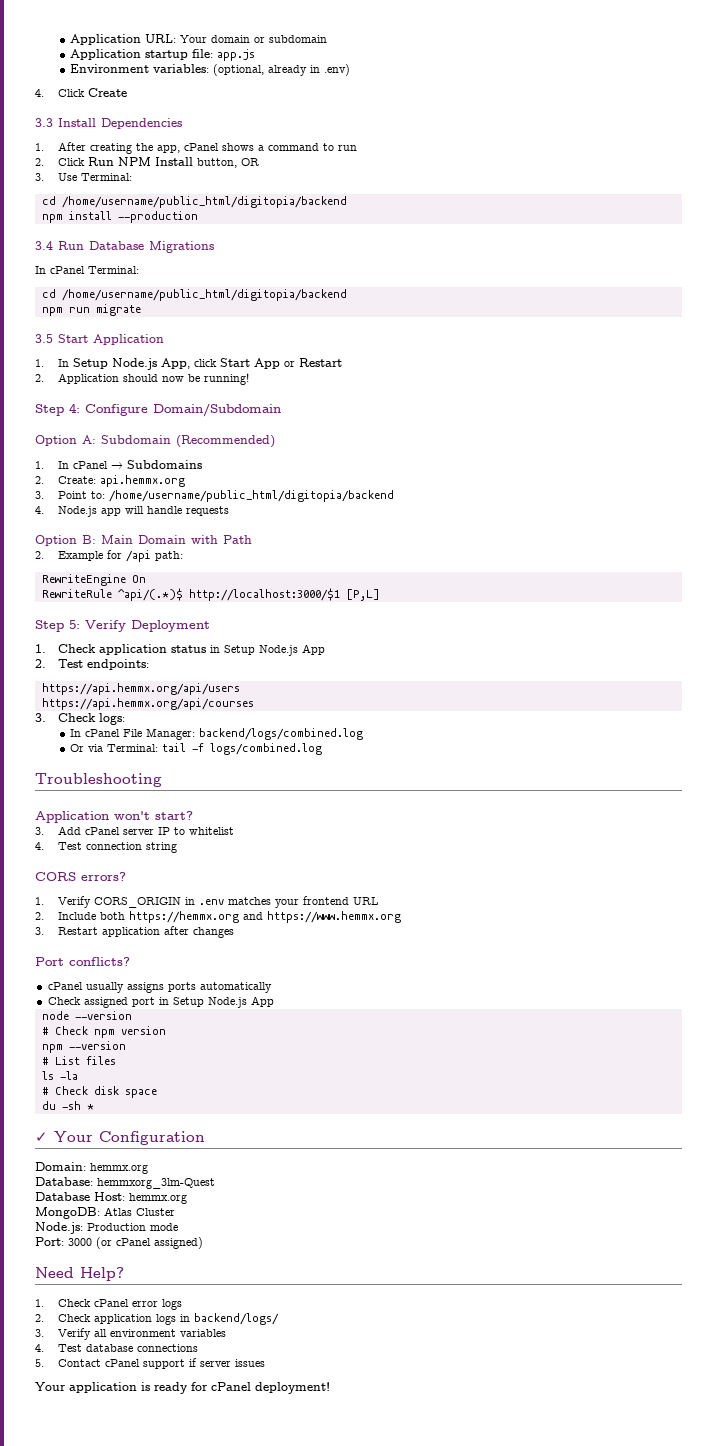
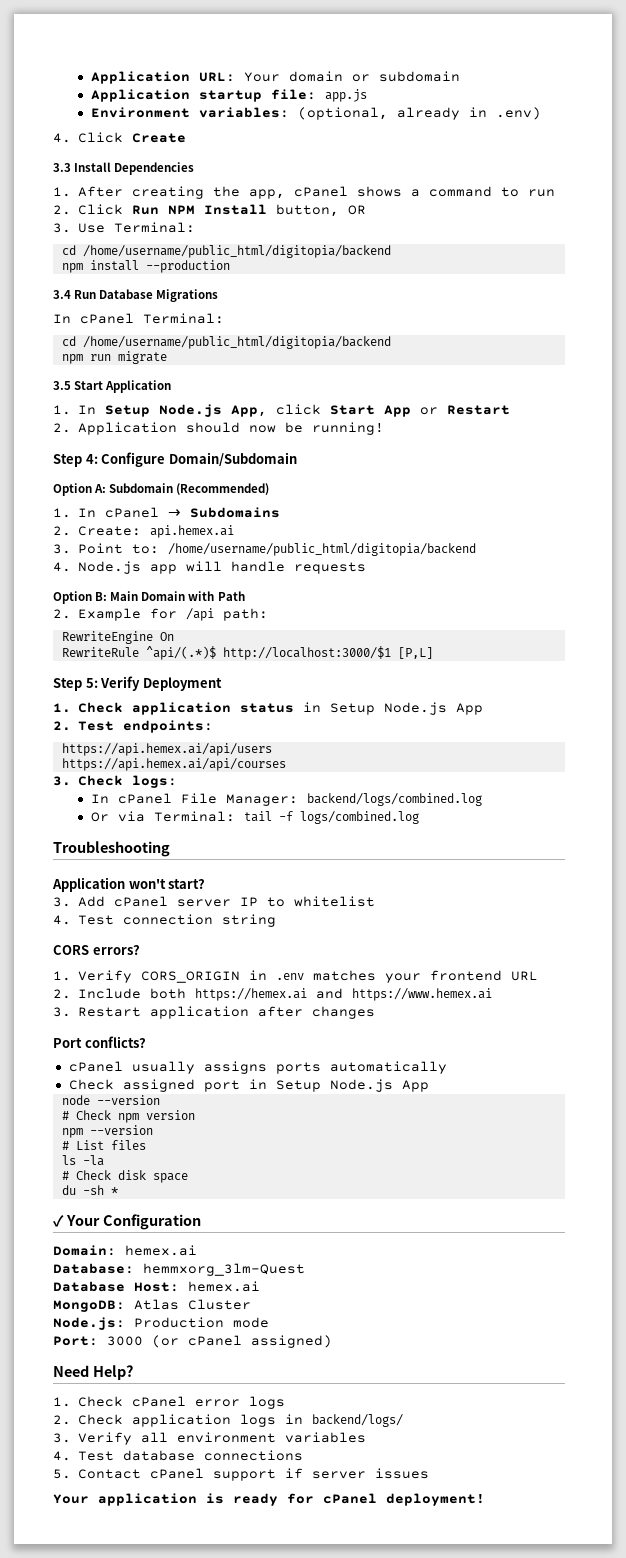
[99,475,185,487] api.hemmx.org -> [150,525,235,538] api.hemex.ai
[41,683,240,695] [41,698,254,710] https://api.hemmx.org/api/users // https://api.hemmx.org/api/courses -> [61,743,272,756] [61,758,286,771] https://api.hemex.ai/api/users // https://api.hemex.ai/api/courses
[128,911,401,923] https://hemmx.org and https://www.hemmx.org -> [195,988,493,1001] https://hemex.ai and https://www.hemex.ai
[90,1163,148,1174] hemmx.org -> [125,1245,197,1256] hemex.ai
[129,1193,187,1204] hemmx.org -> [188,1281,260,1292] hemex.ai

